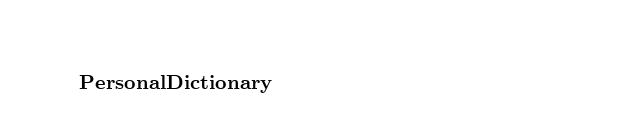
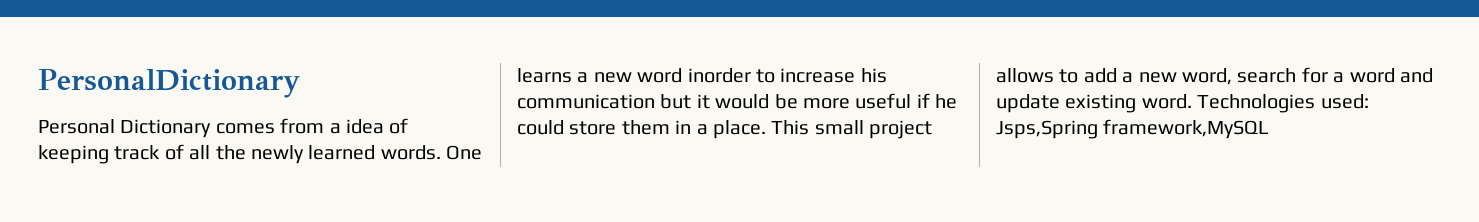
(272, 84) none -> [38,118,409,138] [38,144,483,164] [517,68,887,83] [517,93,958,109] [517,120,933,139] [996,67,1433,85] [996,94,1369,113] [996,119,1269,139] // Personal Dictionary comes from a idea of keeping track of all the newly learned words. One learns a new word inorder to increase his communication but it would be more useful if he could store them in a place. This small project allows to add a new word, search for a word and update existing word. Technologies used: Jsps,Spring framework,MySQL

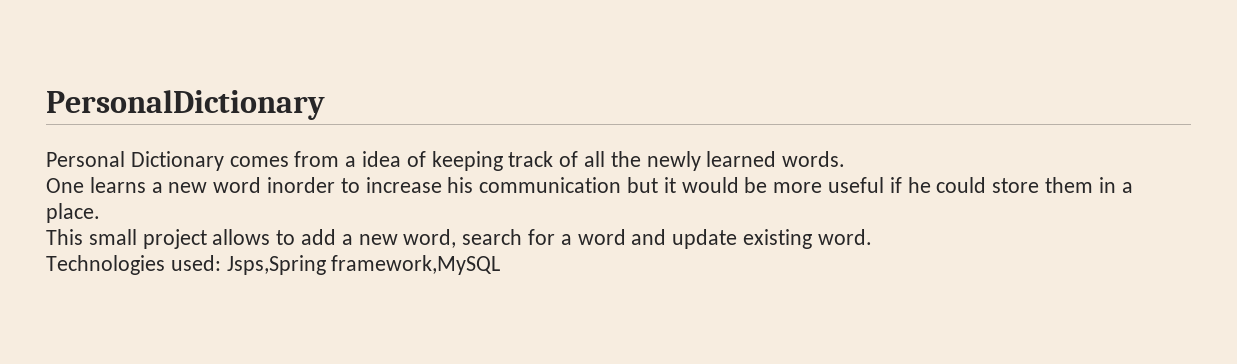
(441, 152) none -> (846, 159) //
(766, 129) none -> (100, 213) //
(1192, 101) none -> (872, 237) //

